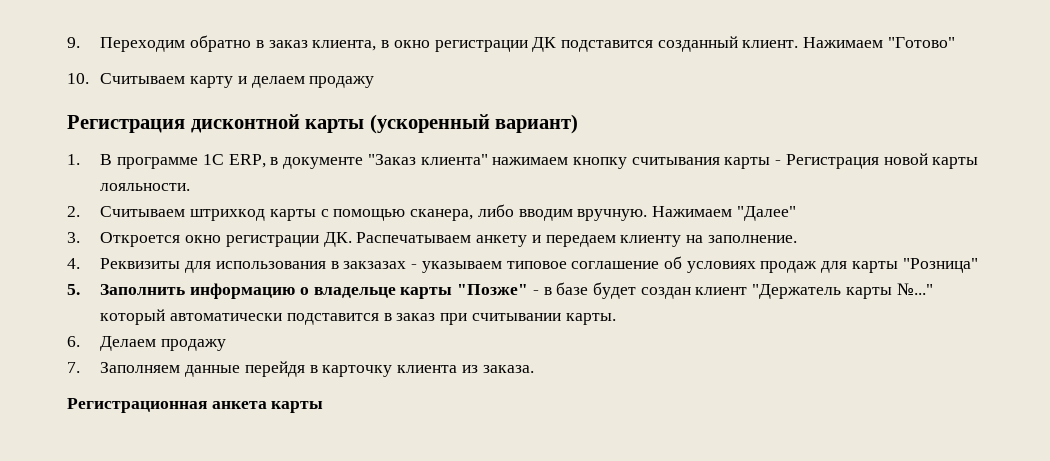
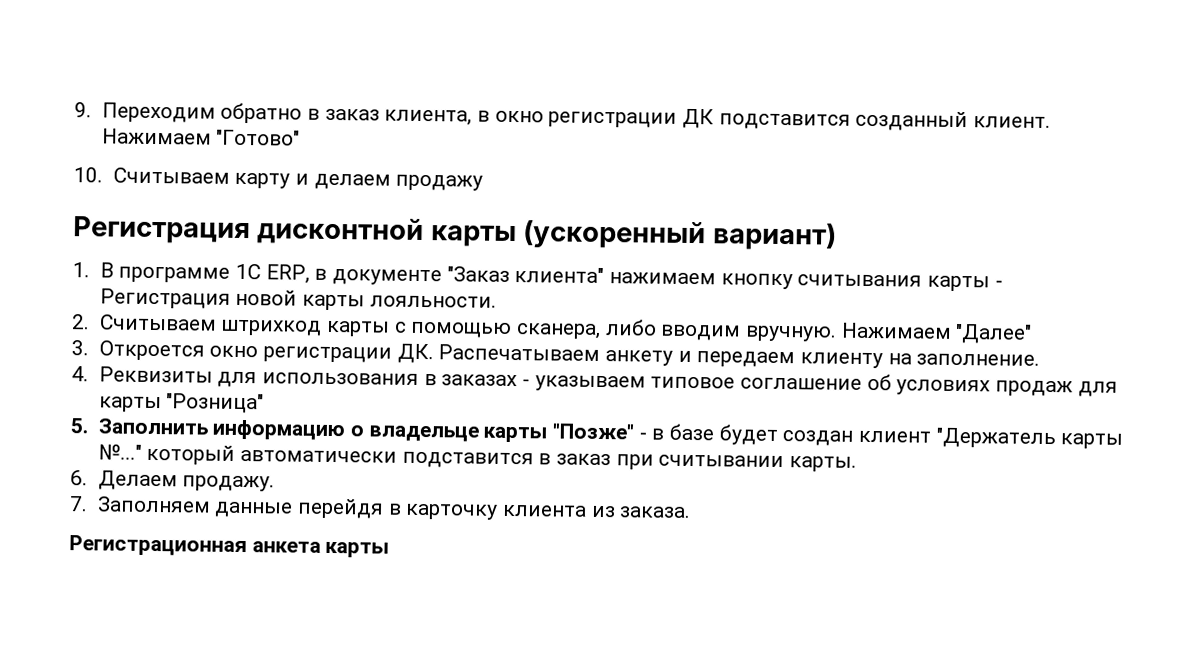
[343,261,407,269] закзазах -> [441,374,518,387] заказах
[161,339,227,351] продажу -> [182,475,276,492] продажу.

